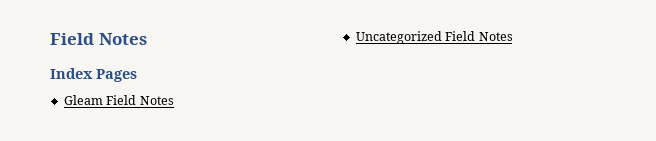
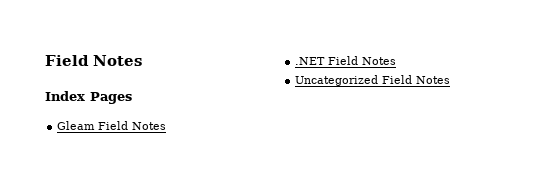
(174, 100) none -> [295,56,397,65] // .NET Field Notes

